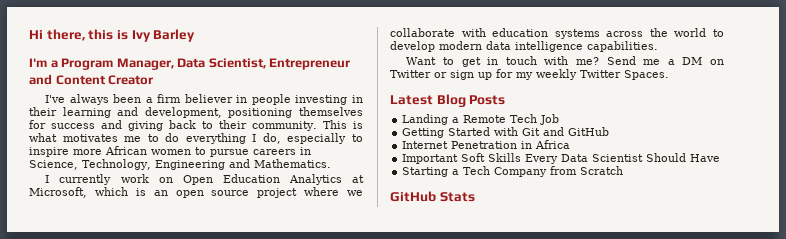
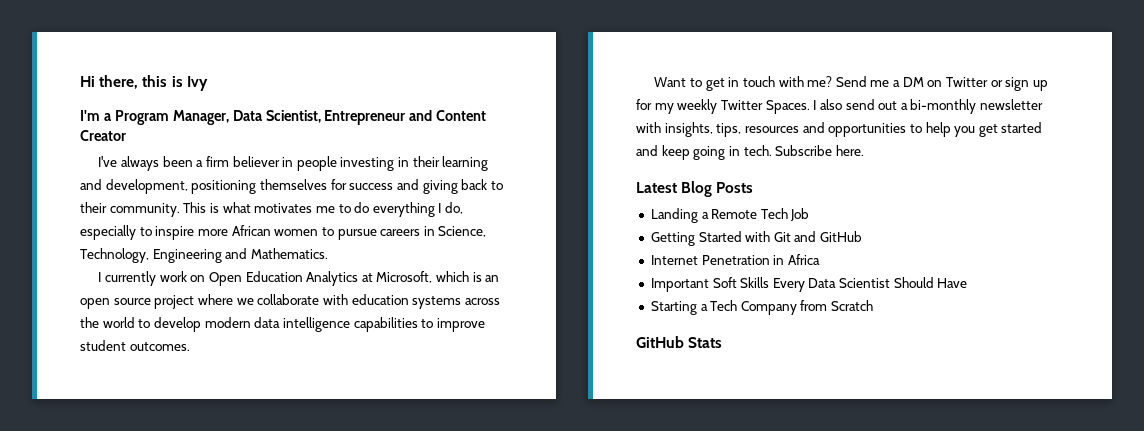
[153,29,196,42] Barley -> (208, 83) none
[587,41,658,52] capabilities. -> [353,317,485,332] [80,340,190,351] capabilities to improve student outcomes.
(669, 75) none -> [813,99,1044,114] [636,122,1043,137] [636,145,864,160] I also send out a bi-monthly newsletter with insights, tips, resources and opportunities to help you get started and keep going in tech. Subscribe here.

